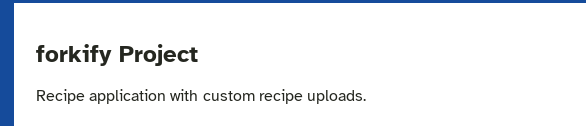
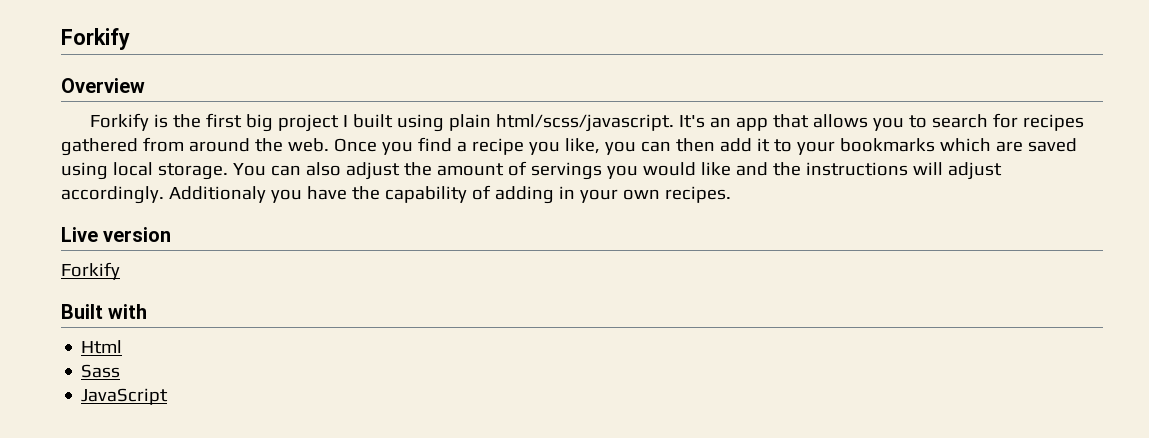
[36,44,198,66] [36,89,366,104] forkify Project // Recipe application with custom recipe uploads. -> [61,28,130,50] [61,78,145,93] [90,113,1085,132] [61,137,1077,156] [61,161,1002,180] [61,185,731,204] [61,227,172,242] [61,262,120,280] [61,304,148,319] [81,340,123,354] [81,364,121,378] [81,388,169,405] Forkify // Overview // Forkify is the first big project I built using plain html/scss/javascript. It's an app that allows you to search for recipes gathered from around the web. Once you find a recipe you like, you can then add it to your bookmarks which are saved using local storage. You can also adjust the amount of servings you would like and the instructions will adjust accordingly. Additionaly you have the capability of adding in your own recipes. // Live version // Forkify // Built with // Html // Sass // JavaScript

